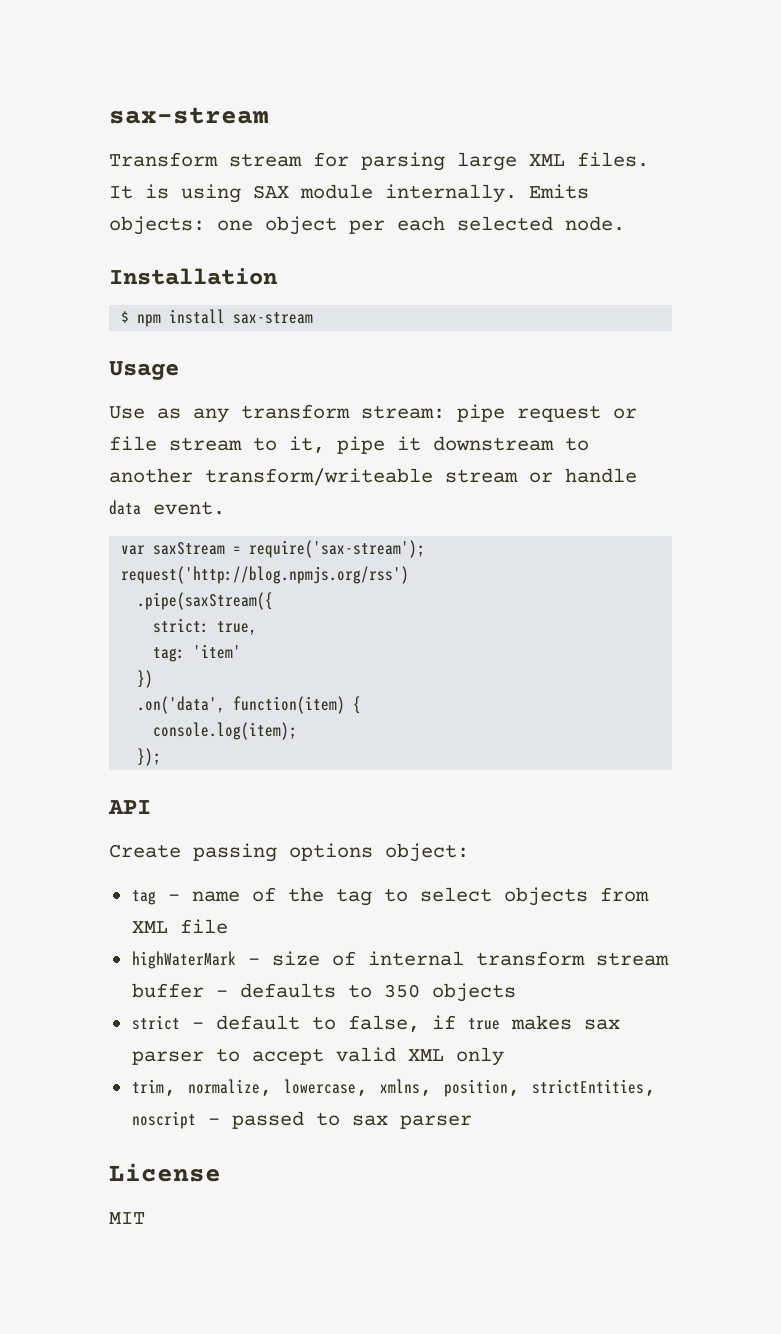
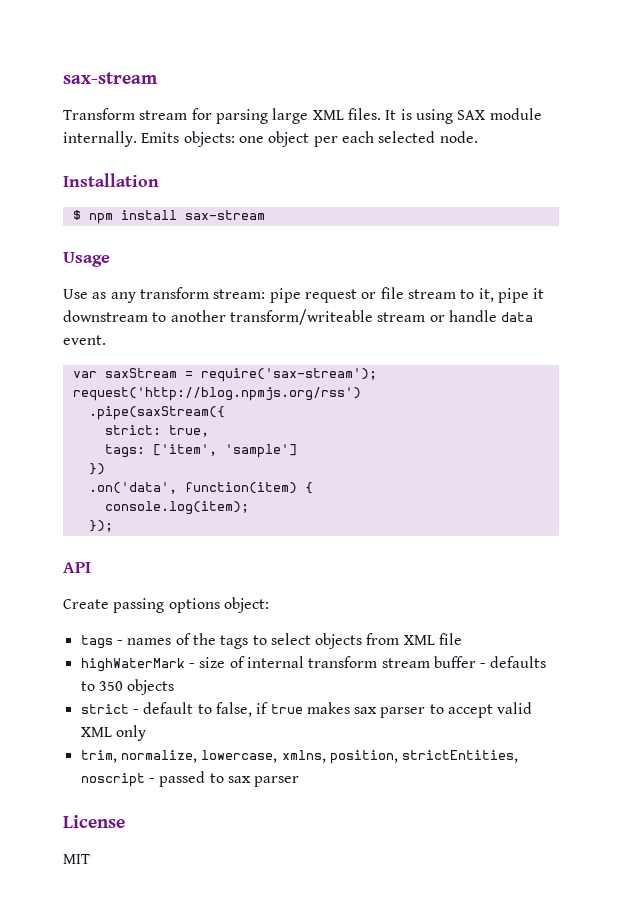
[153,644,242,662] tag: 'item' -> [104,444,297,458] tags: ['item', 'sample']
[131,890,240,905] tag - name -> [80,635,172,649] tags - names
[335,888,372,906] tag -> [220,635,249,649] tags

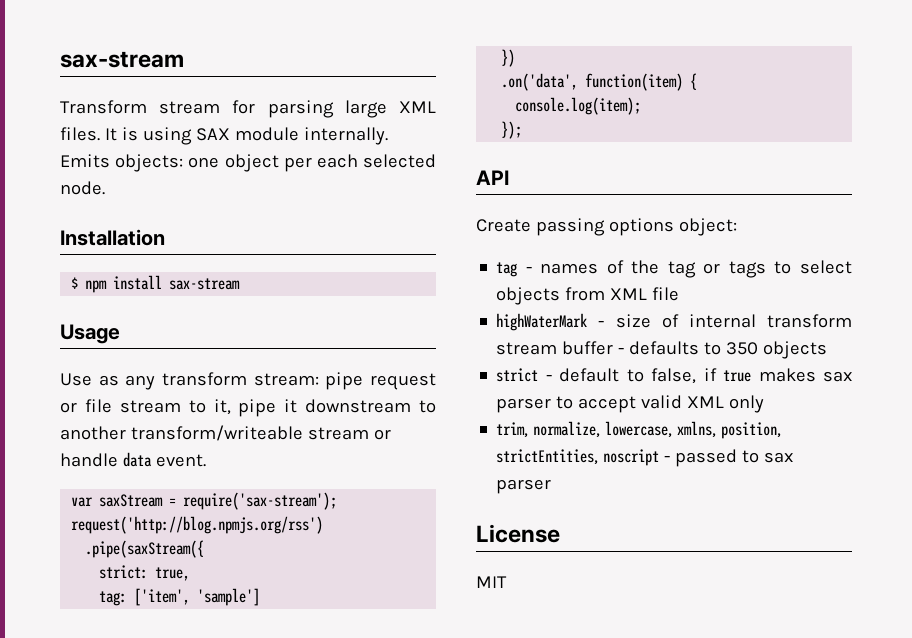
[104,444,145,458] tags: -> [99,591,128,606] tag:
[80,635,113,649] tags -> [496,262,518,277] tag
(216, 639) none -> [667,261,721,278] tag or

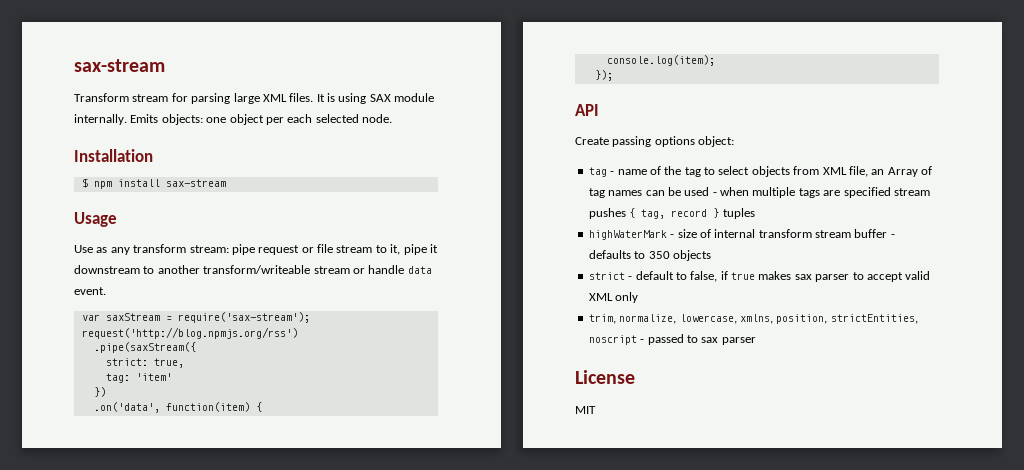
[134,588,261,606] ['item', 'sample'] -> [135,373,172,381] 'item'
[540,263,599,274] names -> [617,169,647,175] name
[703,261,766,278] or tags -> (701, 172) none
[652,287,680,301] file -> [848,166,932,177] [588,187,930,198] [588,208,755,219] file, an Array of tag names can be used - when multiple tags are specified stream pushes { tag, record } tuples

